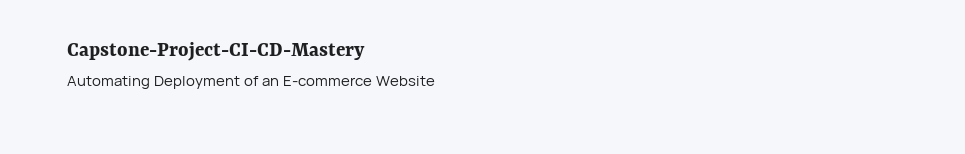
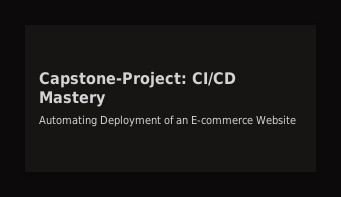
[67,42,365,61] Capstone-Project-CI-CD-Mastery -> [39,71,236,88] [39,91,106,107] Capstone-Project: CI/CD Mastery

